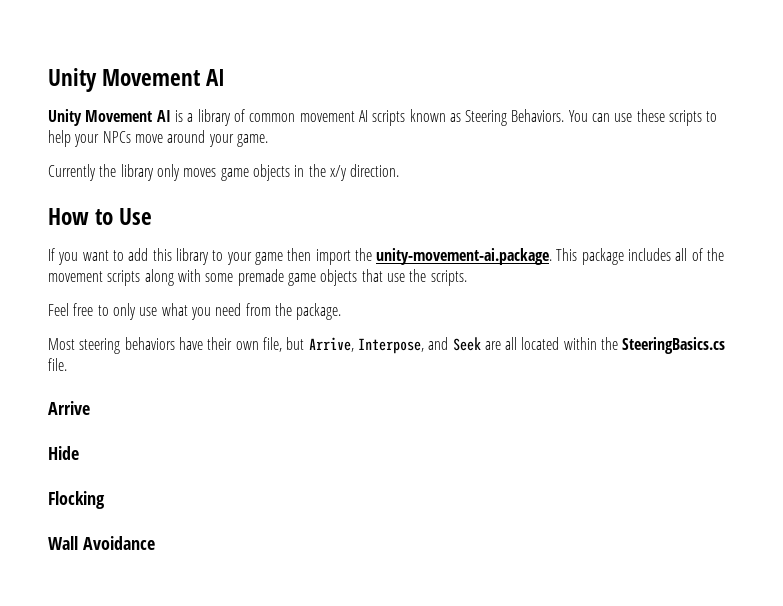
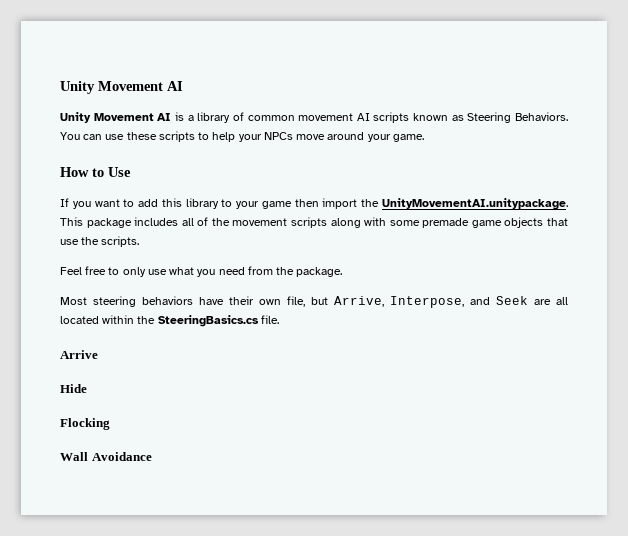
[48,164,400,181] // Currently the library only moves game objects in the x/y direction. -> (424, 138) none
[376,248,553,265] unity-movement-ai.package. -> [382,198,568,210] UnityMovementAI.unitypackage.

